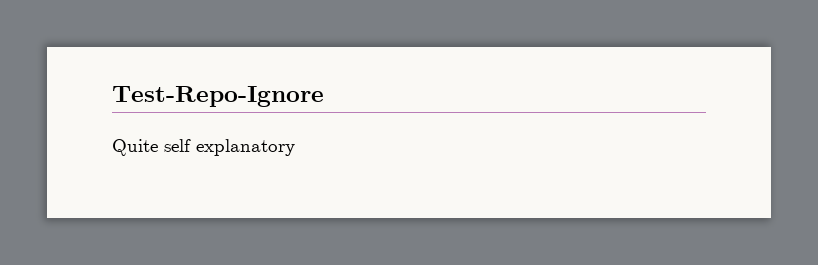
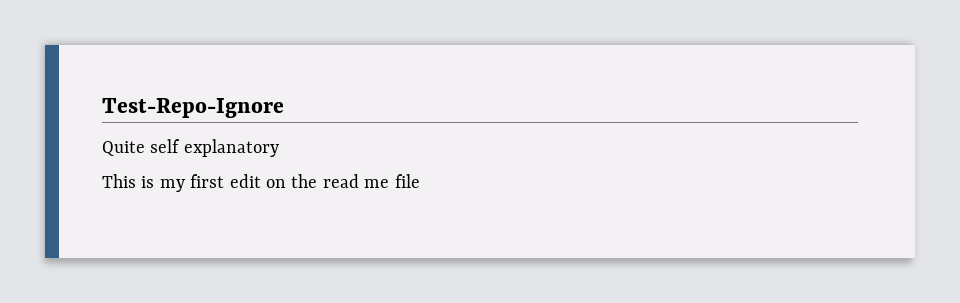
(295, 147) none -> [102,174,420,192] // This is my first edit on the read me file

